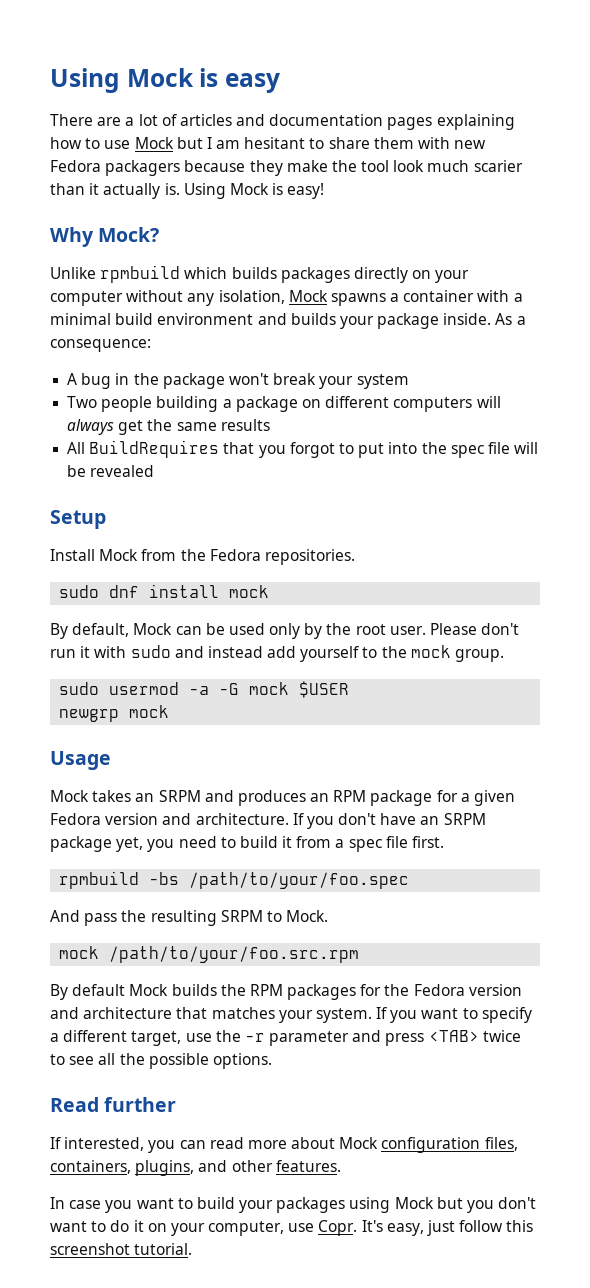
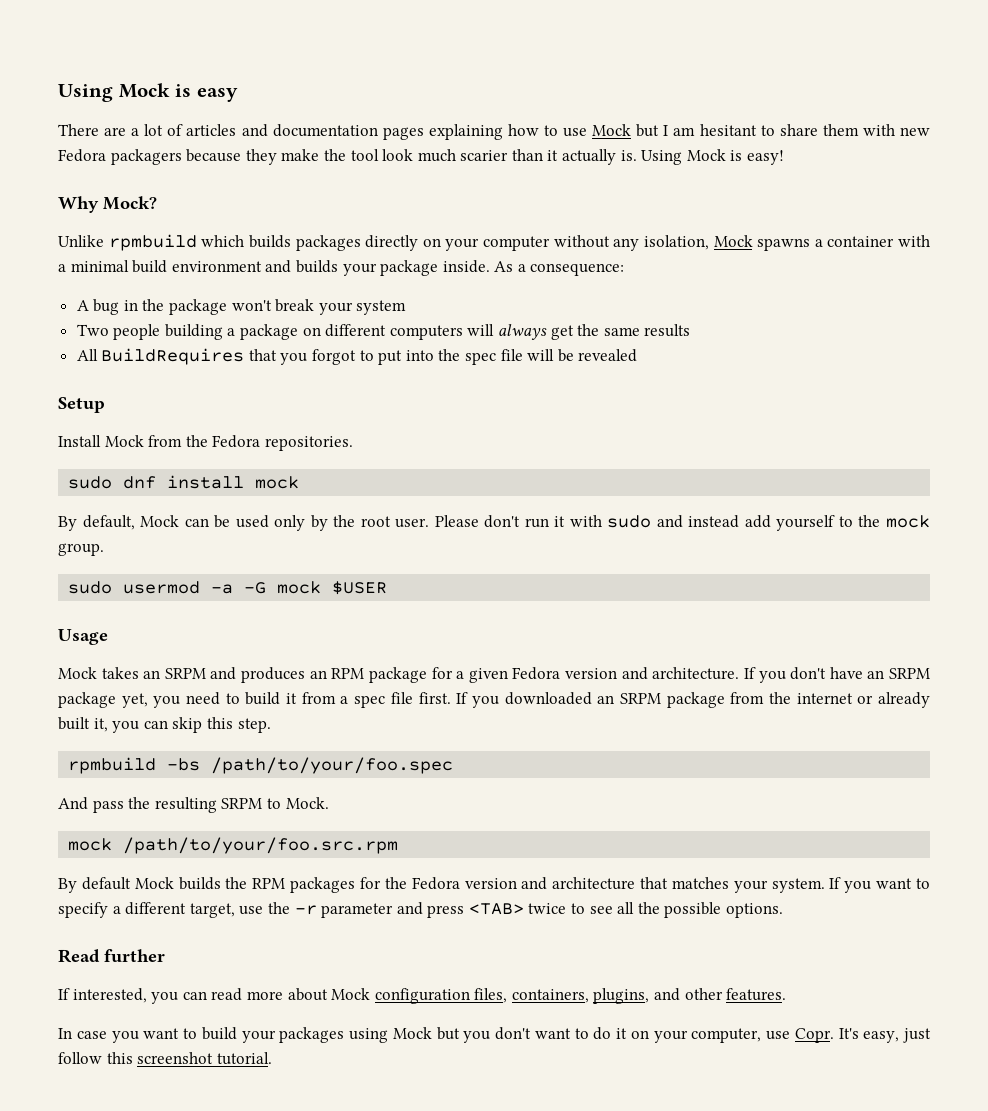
[59,705,170,722] // newgrp mock -> (388, 588) none
(445, 842) none -> [456,692,930,708] [58,717,271,733] If you downloaded an SRPM package from the internet or already built it, you can skip this step.

